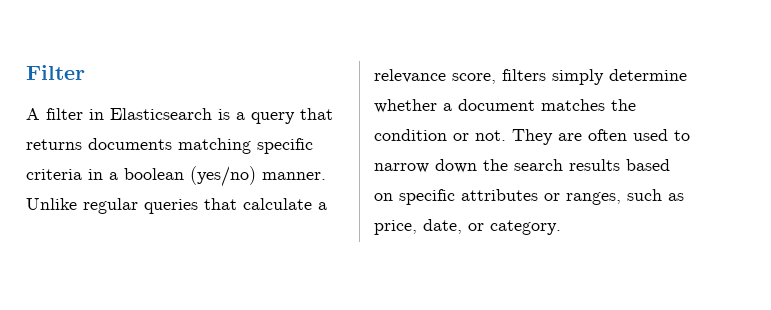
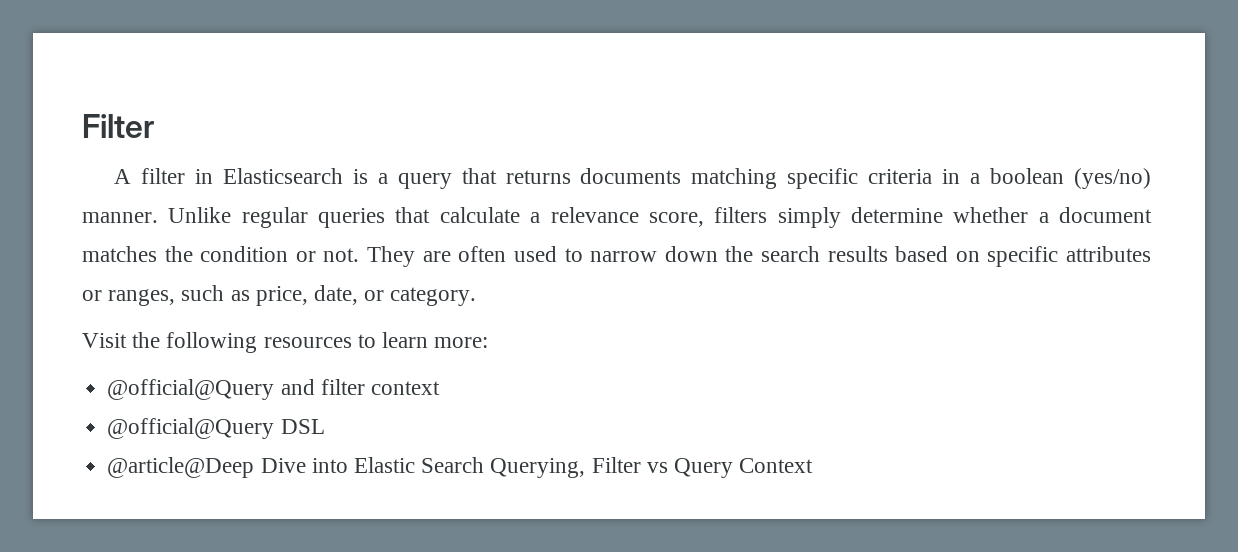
(561, 227) none -> [82,332,489,353] [107,379,440,400] [107,418,325,439] [107,457,814,478] // Visit the following resources to learn more: // @official@Query and filter context // @official@Query DSL // @article@Deep Dive into Elastic Search Querying, Filter vs Query Context

